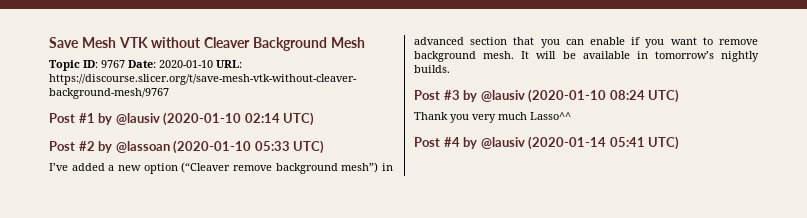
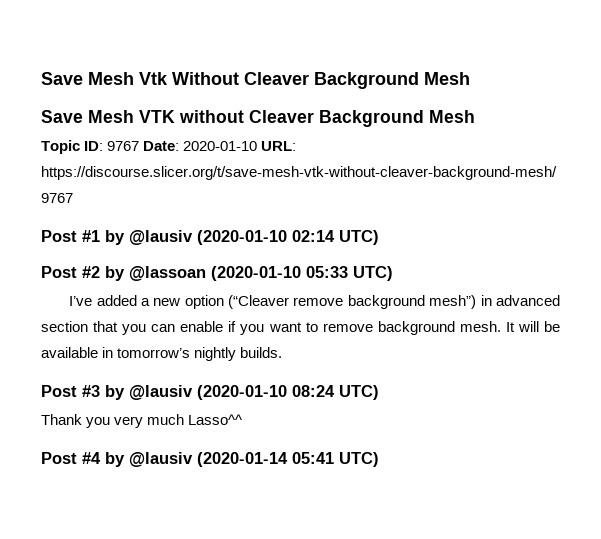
[49,37,116,48] Save Mesh -> [41,72,470,89] [41,110,134,123] Save Mesh Vtk Without Cleaver Background Mesh // Save Mesh

